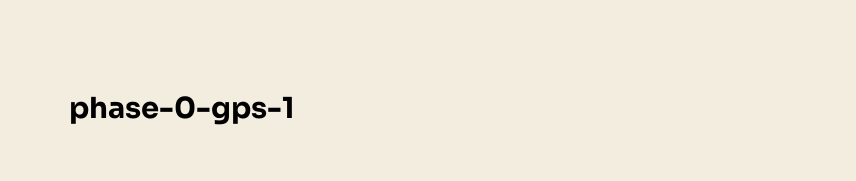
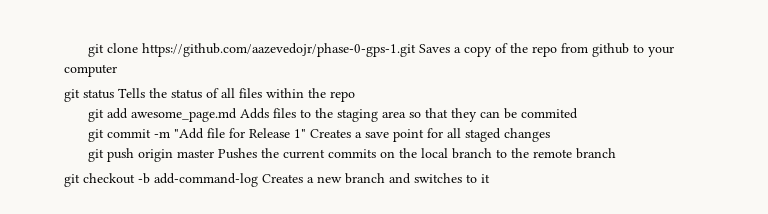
[69,96,294,125] phase-0-gps-1 -> [87,43,674,57] [64,64,117,77] [64,88,355,102] [87,108,578,122] [87,128,550,142] [87,148,616,162] [64,173,490,187] git clone https://github.com/aazevedojr/phase-0-gps-1.git Saves a copy of the repo from github to your computer // git status Tells the status of all files within the repo // git add awesome_page.md Adds files to the staging area so that they can be commited // git commit -m "Add file for Release 1" Creates a save point for all staged changes // git push origin master Pushes the current commits on the local branch to the remote branch // git checkout -b add-command-log Creates a new branch and switches to it

